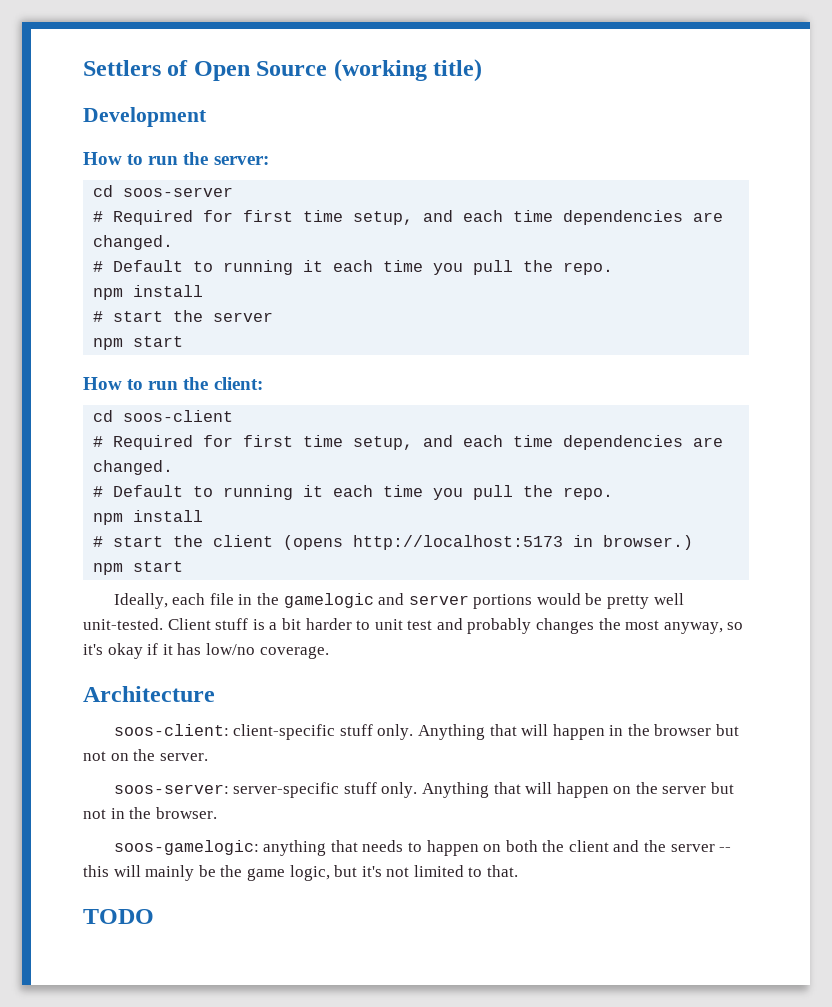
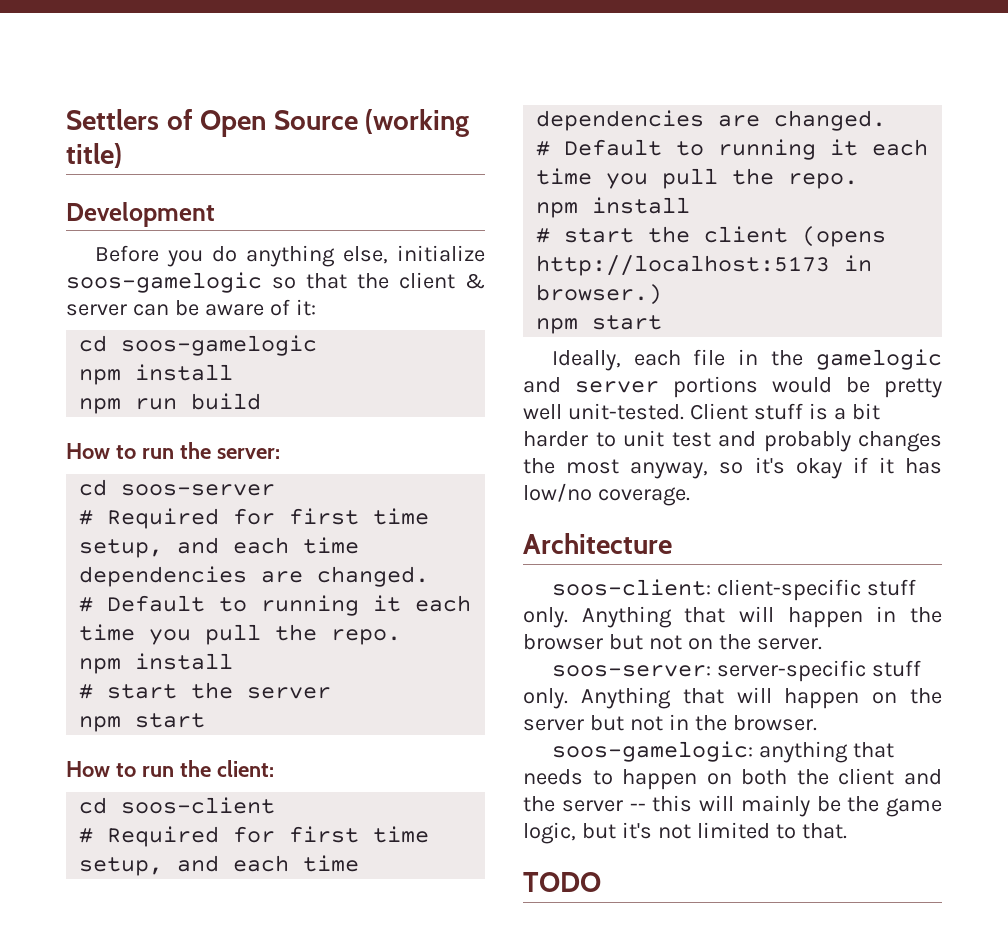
(207, 117) none -> [94,245,485,267] [66,272,485,293] [66,299,316,316] [79,335,318,356] [79,364,234,385] [79,393,262,414] // Before you do anything else, initialize soos-gamelogic so that the client & server can be aware of it: // cd soos-gamelogic // npm install // npm run build

